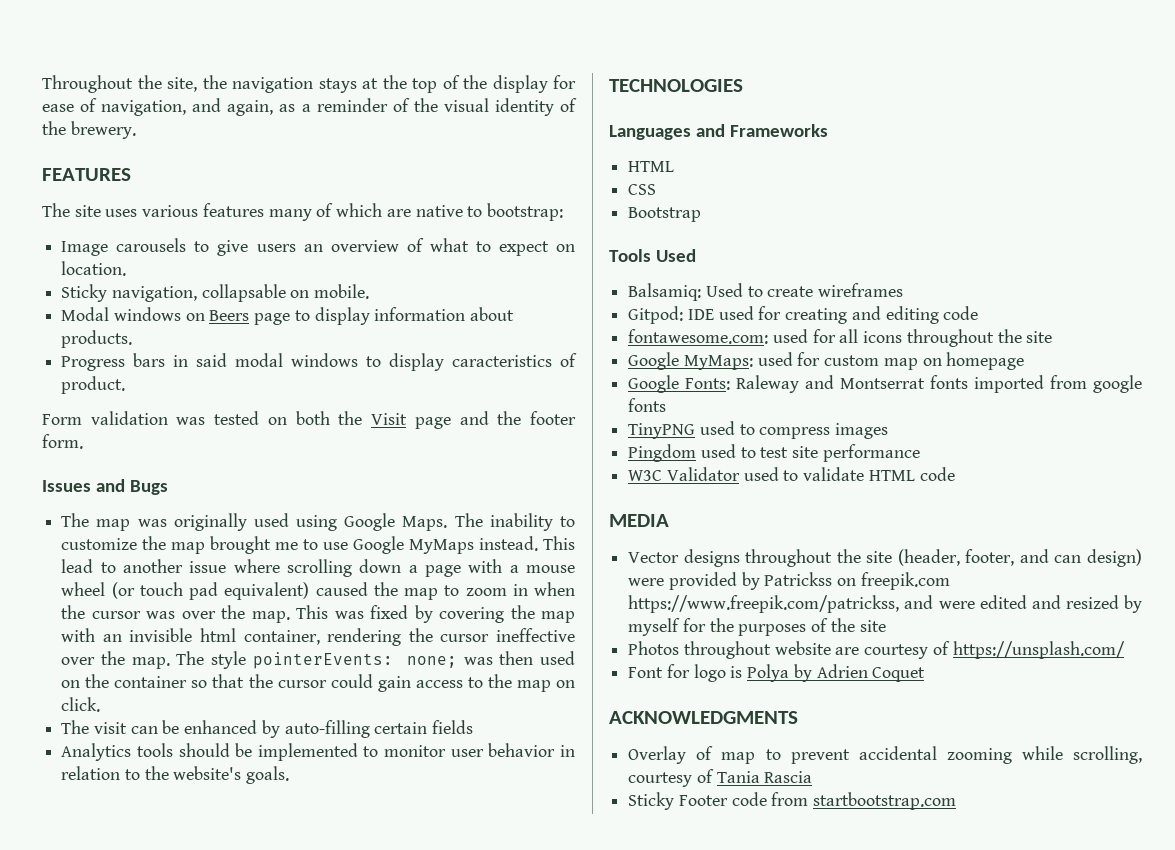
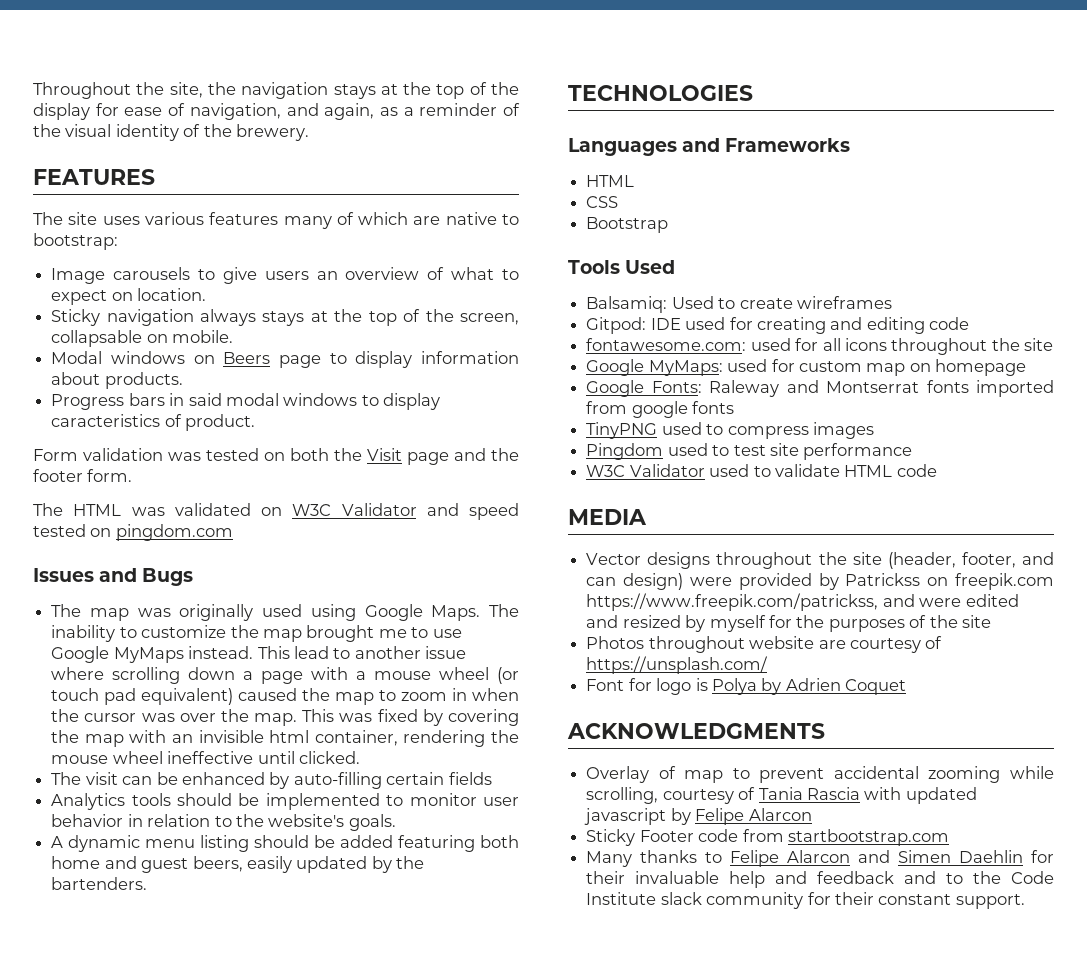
[111,286,197,302] navigation, -> [106,309,520,326] navigation always stays at the top of the screen,
(83, 441) none -> [33,503,519,520] [33,524,233,541] // The HTML was validated on W3C Validator and speed tested on pingdom.com
[440,628,575,642] [61,651,575,669] [61,674,576,692] [61,697,101,712] cursor ineffective over the map. The style pointerEvents: none; was then used on the container so that the cursor could gain access to the map on click. -> [51,751,360,764] mouse wheel ineffective until clicked.
(290, 775) none -> [51,835,519,852] [51,856,425,873] [51,877,148,890] // A dynamic menu listing should be added featuring both home and guest beers, easily updated by the bartenders.
(813, 777) none -> [864,787,977,804] [584,808,812,825] with updated javascript by Felipe Alarcon
(957, 801) none -> [586,850,1054,867] [586,871,1054,888] [586,892,1025,909] // Many thanks to Felipe Alarcon and Simen Daehlin for their invaluable help and feedback and to the Code Institute slack community for their constant support.

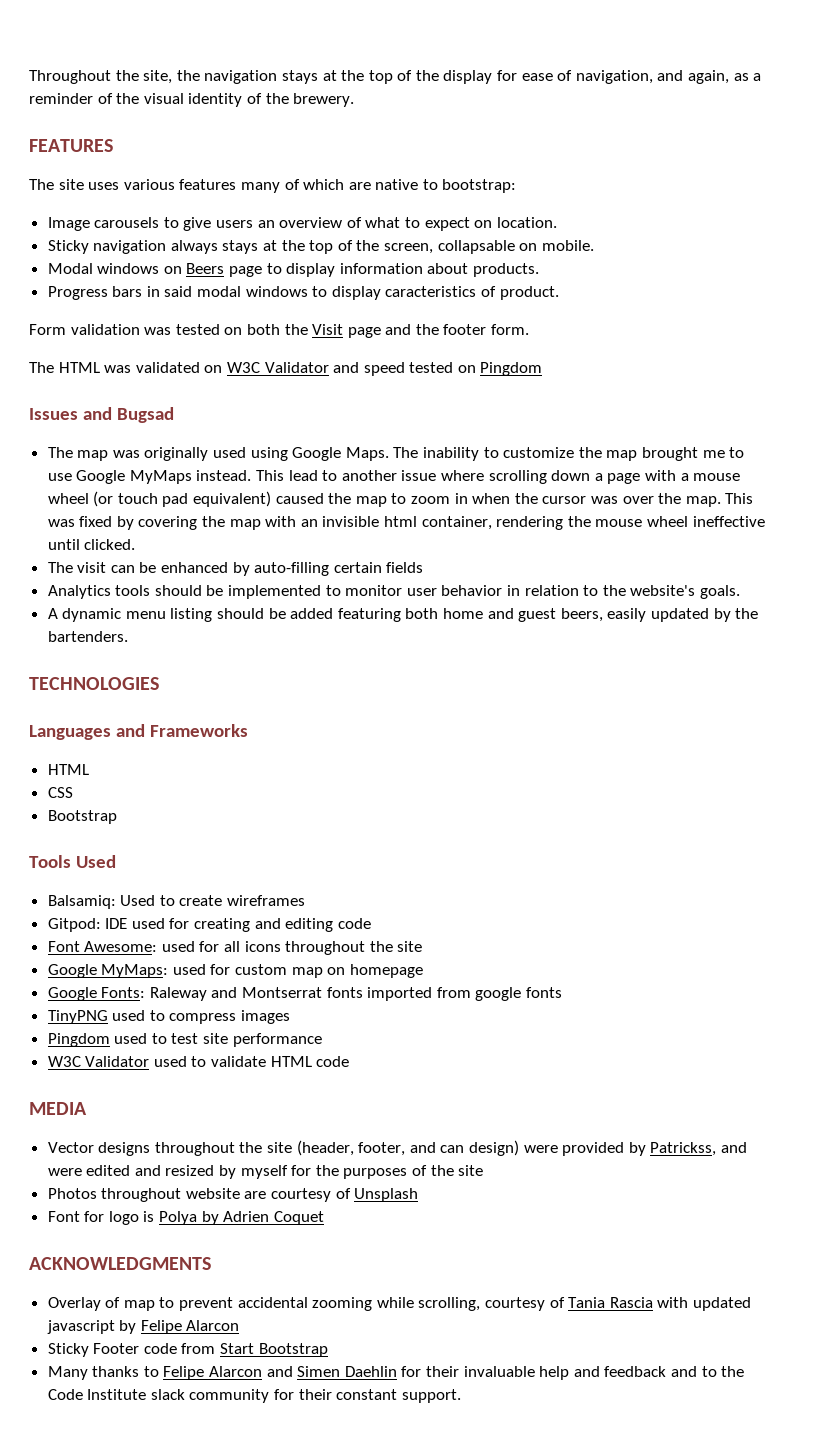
[115,524,233,541] pingdom.com -> [480,362,543,376] Pingdom
[142,568,194,586] Bugs -> [116,407,174,423] Bugsad
[586,338,747,351] fontawesome.com: -> [47,941,158,952] Font Awesome:
[845,573,1054,590] [586,593,879,611] Patrickss on freepik.com https://www.freepik.com/patrickss, -> [650,1142,717,1156] Patrickss,
[586,656,769,674] https://unsplash.com/ -> [354,1188,419,1202] Unsplash
[787,829,949,846] startbootstrap.com -> [220,1343,328,1357] Start Bootstrap

